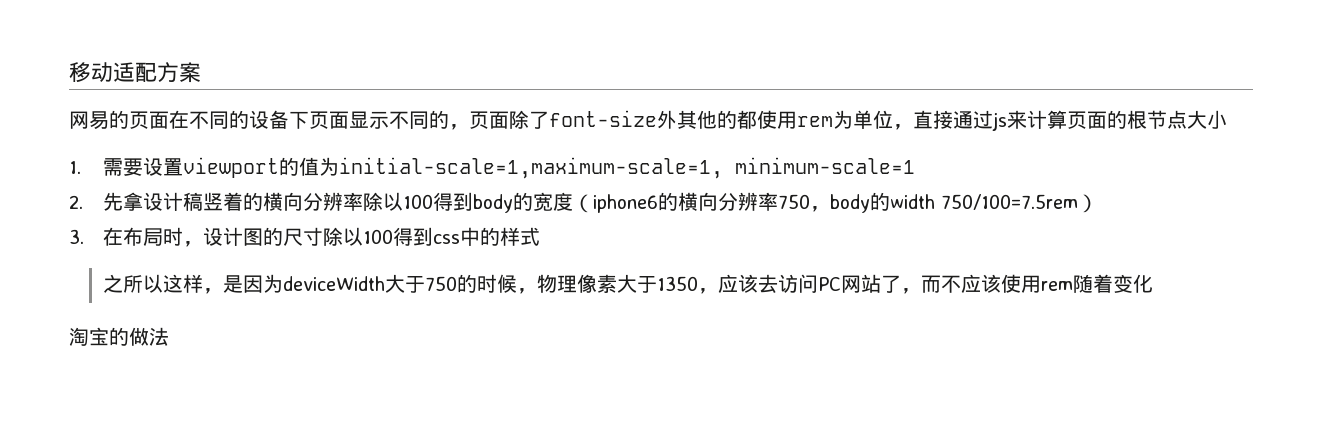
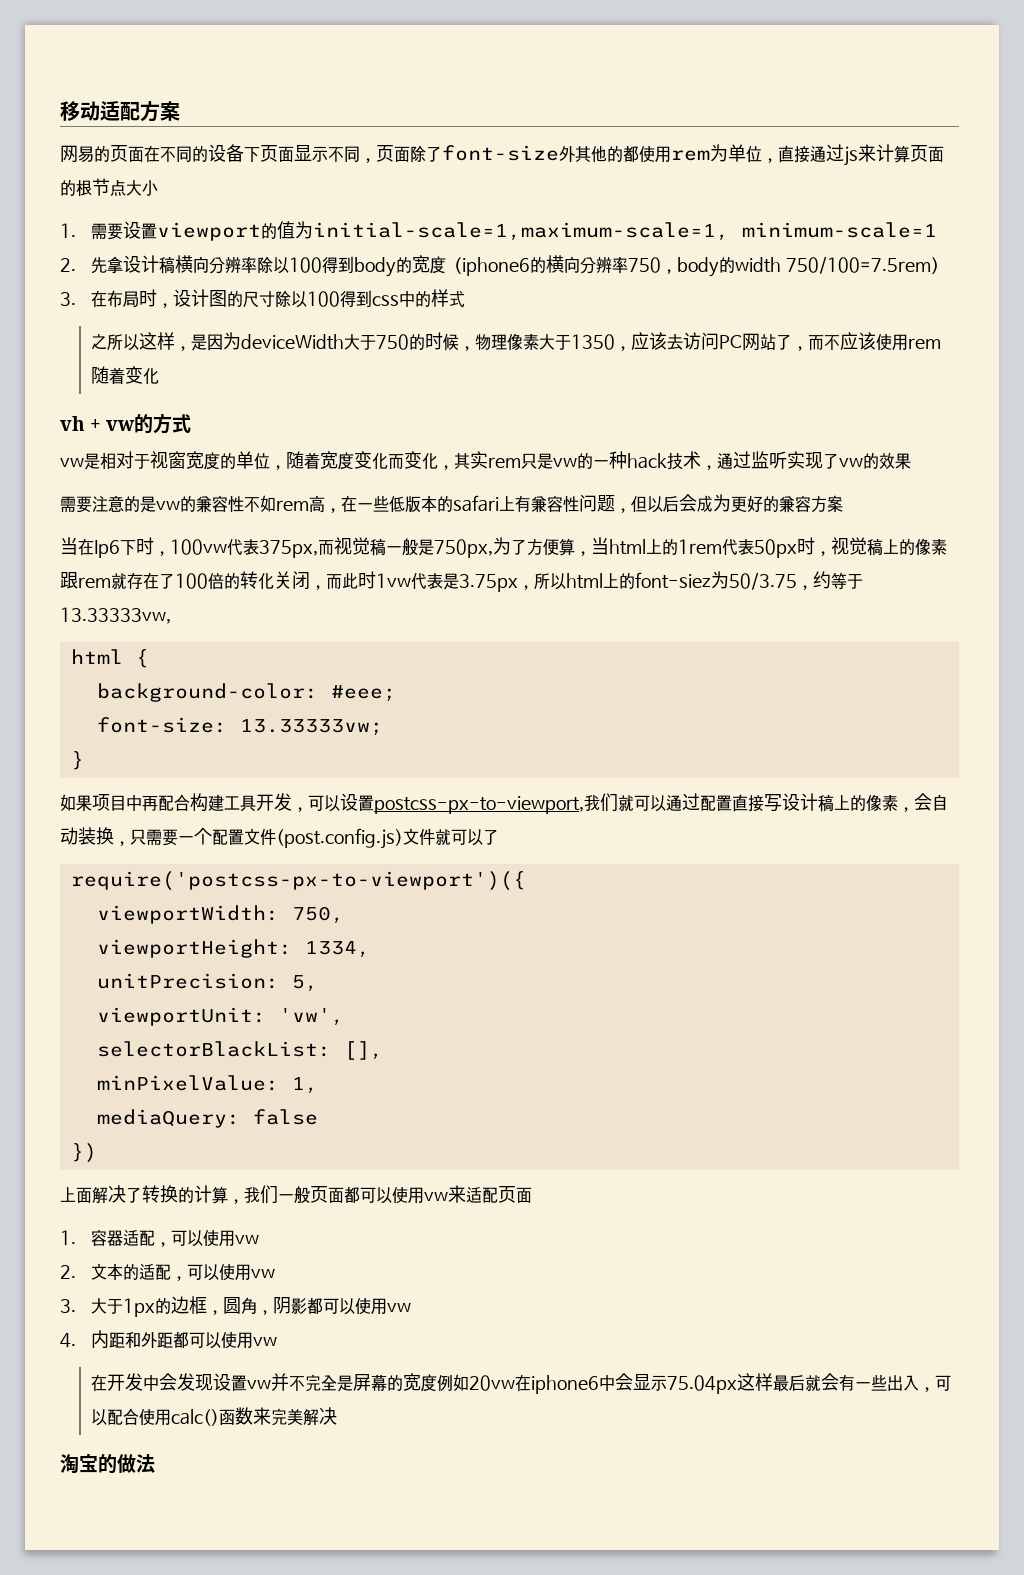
[429,110,449,129] 的 -> (360, 154) none
[202,192,263,211] 竖着的 -> (176, 265) none
(1153, 283) none -> [60,413,192,434] [60,451,911,470] [60,494,843,513] [60,537,947,558] [60,571,863,592] [60,607,171,624] [70,649,149,668] [96,683,396,702] [96,717,383,736] [70,751,84,770] [60,793,948,814] [60,827,499,849] [70,871,526,891] [96,905,344,924] [96,939,370,958] [96,973,318,992] [96,1007,344,1026] [96,1041,383,1060] [96,1075,318,1094] [96,1109,318,1128] [70,1143,97,1163] [60,1185,532,1204] [60,1229,260,1247] [60,1263,276,1281] [60,1296,412,1317] [60,1330,278,1349] [91,1373,952,1394] [91,1407,338,1426] // vh + vw的方式 // vw是相对于视窗宽度的单位，随着宽度变化而变化，其实rem只是vw的一种hack技术，通过监听实现了vw的效果 // 需要注意的是vw的兼容性不如rem高，在一些低版本的safari上有兼容性问题，但以后会成为更好的兼容方案 // 当在Ip6下时，100vw代表375px,而视觉稿一般是750px,为了方便算，当html上的1rem代表50px时，视觉稿上的像素跟rem就存在了100倍的转化关闭，而此时1vw代表是3.75px，所以html上的font-siez为50/3.75，约等于13.33333vw, // html { // background-color: #eee; // font-size: 13.33333vw; // } // 如果项目中再配合构建工具开发，可以设置postcss-px-to-viewport,我们就可以通过配置直接写设计稿上的像素，会自动装换，只需要一个配置文件(post.config.js)文件就可以了 // require('postcss-px-to-viewport')({ // viewportWidth: 750, // viewportHeight: 1334, // unitPrecision: 5, // viewportUnit: 'vw', // selectorBlackList: [], // minPixelValue: 1, // mediaQuery: false // }) // 上面解决了转换的计算，我们一般页面都可以使用vw来适配页面 // 1.容器适配，可以使用vw // 2.文本的适配，可以使用vw // 3.大于1px的边框，圆角，阴影都可以使用vw // 4.内距和外距都可以使用vw // 在开发中会发现设置vw并不完全是屏幕的宽度例如20vw在iphone6中会显示75.04px这样最后就会有一些出入，可以配合使用calc()函数来完美解决

